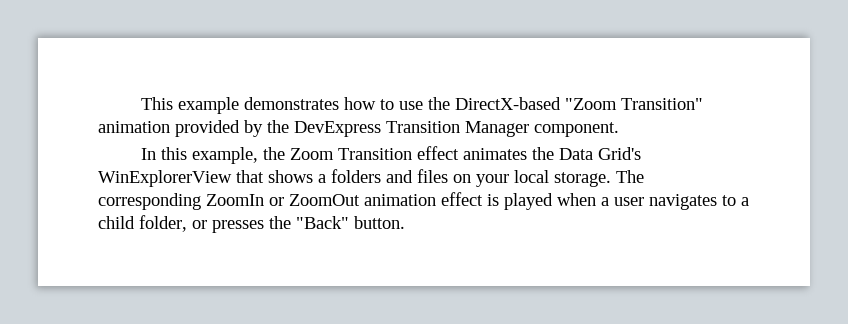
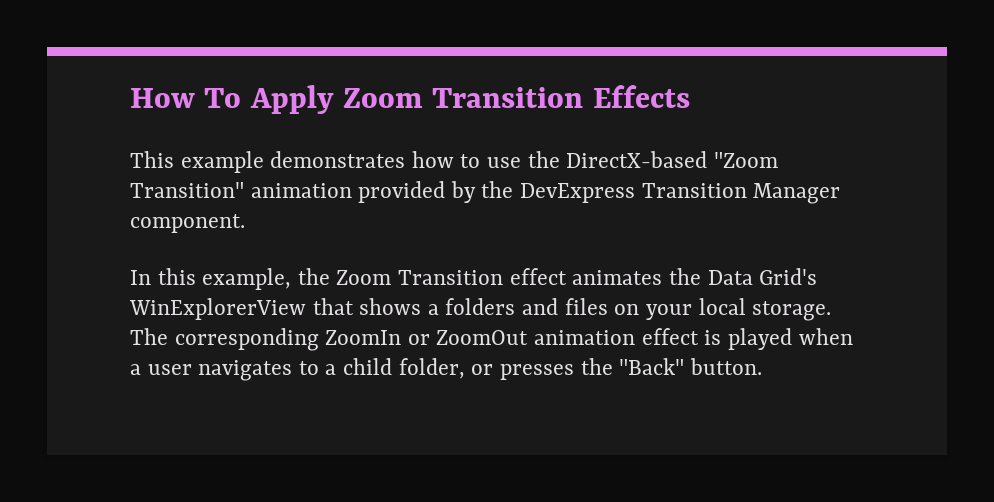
(140, 103) none -> [130,85,690,114] How To Apply Zoom Transition Effects //

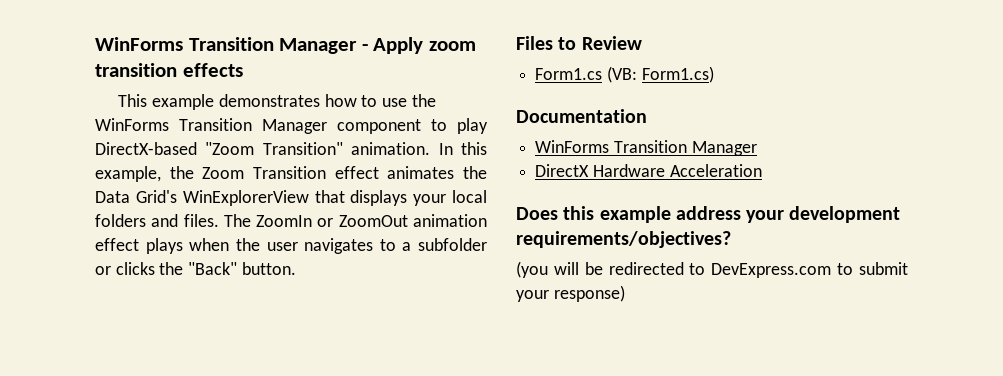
[130,85,690,114] How To Apply Zoom Transition Effects -> [95,37,476,54] [95,63,243,77] WinForms Transition Manager - Apply zoom transition effects
[566,151,778,168] [130,181,841,204] [130,214,245,233] DirectX-based "Zoom Transition" animation provided by the DevExpress Transition Manager component. // -> [95,118,488,134] [95,142,431,155] WinForms Transition Manager component to play DirectX-based "Zoom Transition" animation.
[359,298,832,321] [130,328,319,351] shows a folders and files on your local storage. The corresponding -> [350,190,487,206] [95,214,251,227] displays your local folders and files. The
[704,328,853,350] [130,358,762,381] is played when a user navigates to a child folder, or presses the "Back" button. -> [145,238,487,254] [95,262,296,275] [516,36,642,50] [535,66,714,83] [516,109,647,123] [535,140,757,156] [535,164,762,177] [516,206,901,223] [516,231,731,248] [516,261,908,278] [516,285,625,302] plays when the user navigates to a subfolder or clicks the "Back" button. // Files to Review // Form1.cs (VB: Form1.cs) // Documentation // WinForms Transition Manager // DirectX Hardware Acceleration // Does this example address your development requirements/objectives? // (you will be redirected to DevExpress.com to submit your response)

